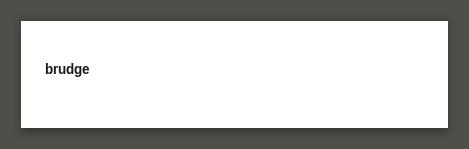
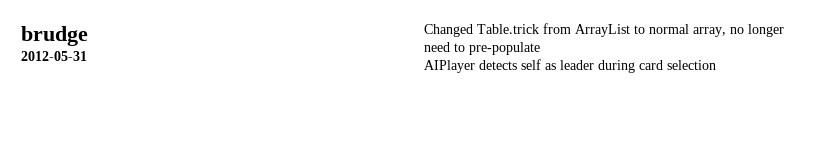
(90, 70) none -> [21,51,87,61] [424,23,784,37] [424,42,540,55] [424,59,716,73] // 2012-05-31 // Changed Table.trick from ArrayList to normal array, no longer need to pre-populate // AIPlayer detects self as leader during card selection

